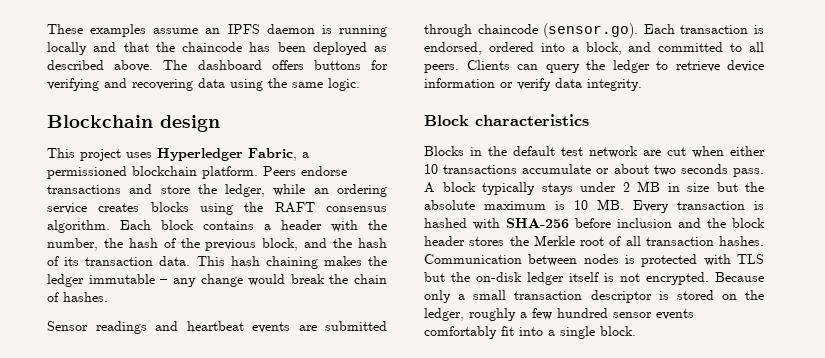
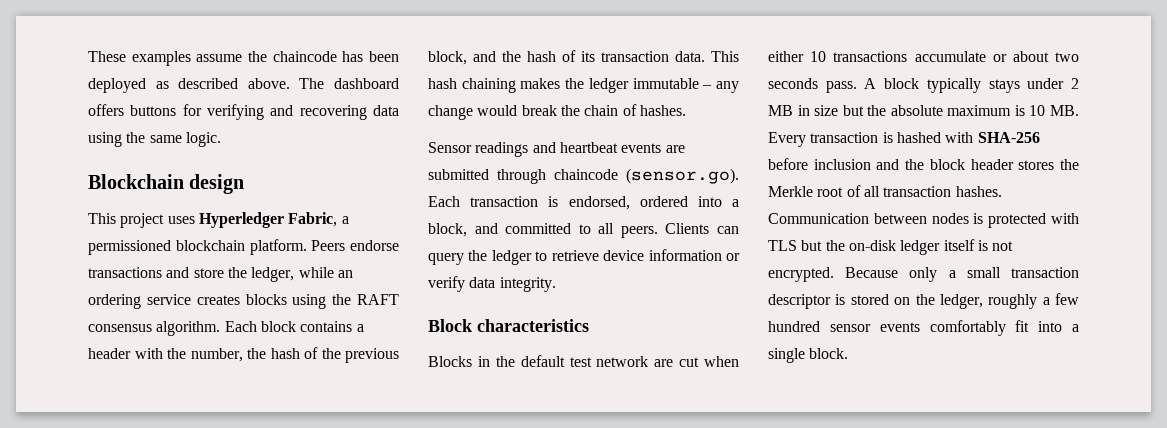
[205,24,387,37] [47,42,149,55] an IPFS daemon is running locally and that -> (243, 58) none

